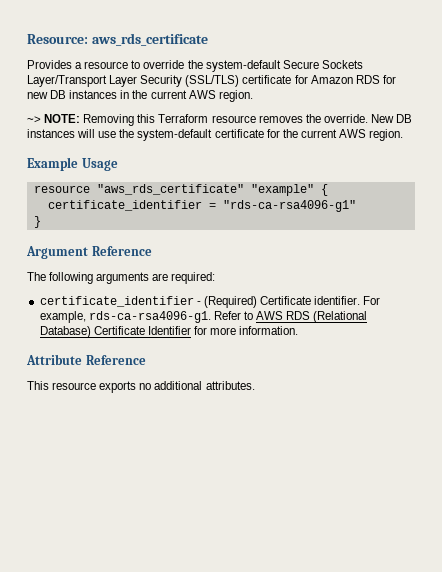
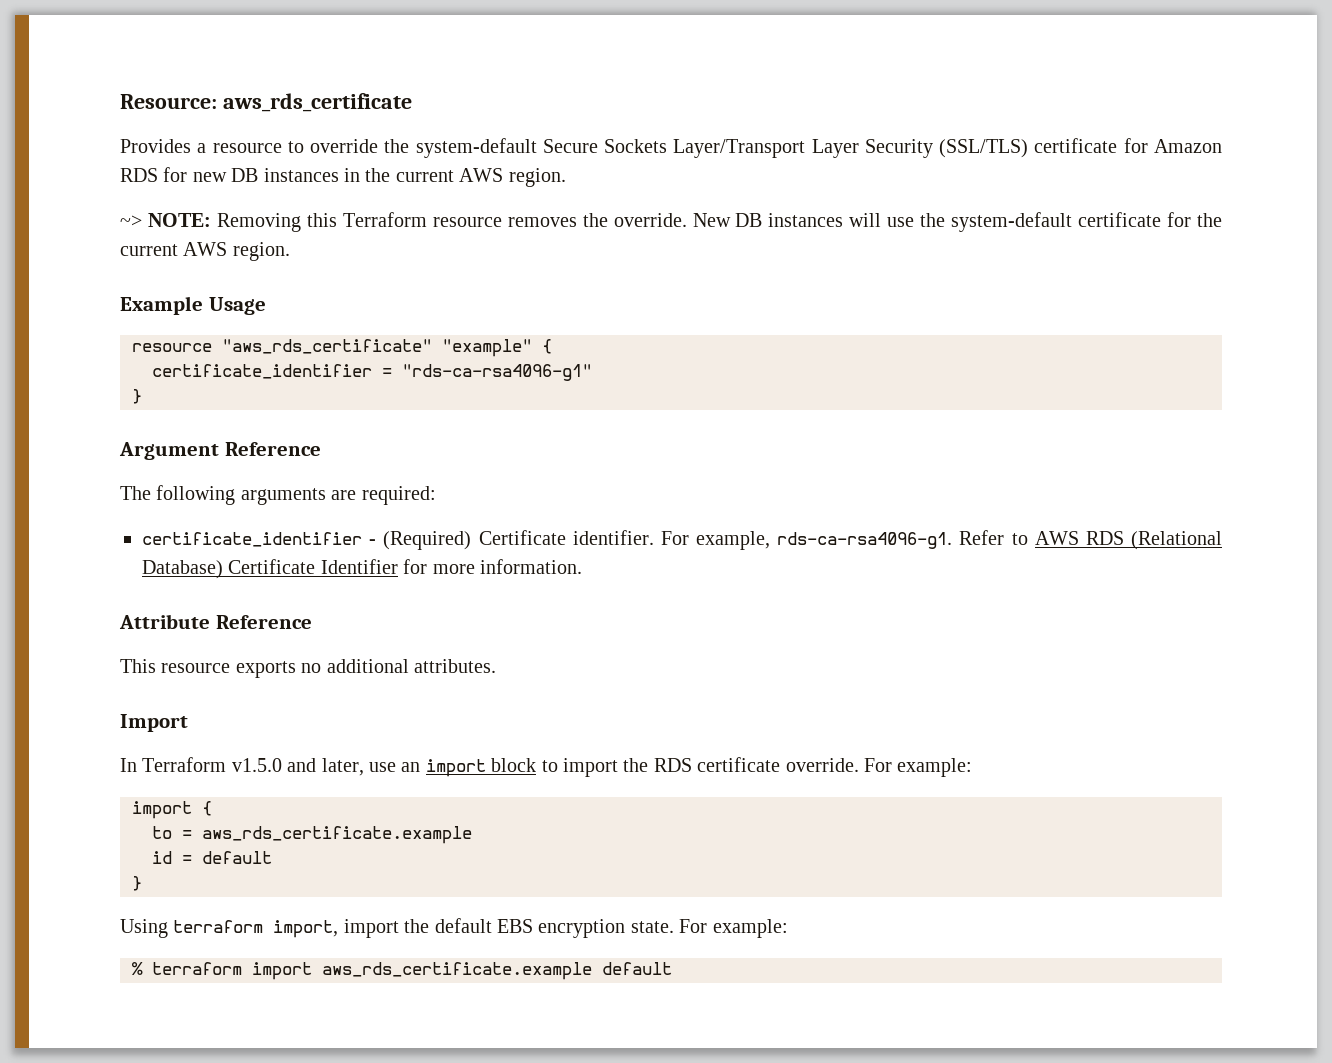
(255, 385) none -> [120,714,188,732] [120,757,973,777] [132,801,212,819] [152,826,472,844] [152,851,272,864] [132,876,142,891] [120,918,788,938] [132,962,672,980] // Import // In Terraform v1.5.0 and later, use an import block to import the RDS certificate override. For example: // import { // to = aws_rds_certificate.example // id = default // } // Using terraform import, import the default EBS encryption state. For example: // % terraform import aws_rds_certificate.example default

